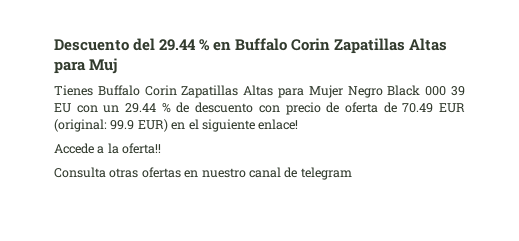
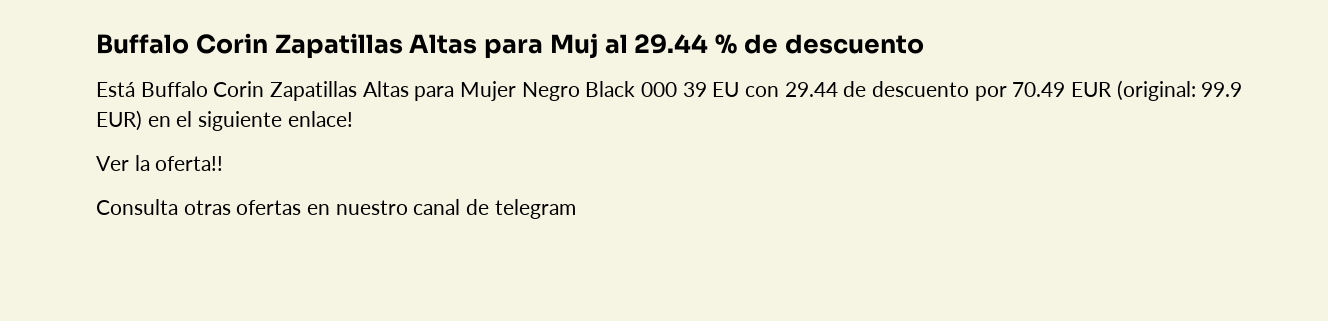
[54,38,232,51] Descuento del 29.44 % en -> (96, 44) none
[54,85,93,96] // Tienes -> [604,34,924,54] [96,82,135,97] al 29.44 % de descuento // Está
[103,102,397,115] un 29.44 % de descuento con precio de oferta de -> [784,81,1007,101] 29.44 de descuento por
[54,143,105,154] Accede a -> [96,156,129,171] Ver

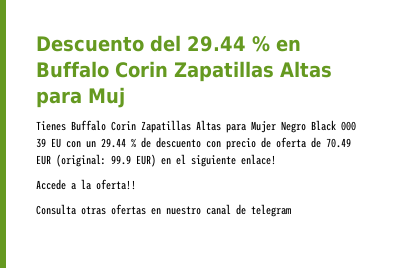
(96, 44) none -> [36,35,301,52] Descuento del 29.44 % en
[604,34,924,54] [96,82,135,97] al 29.44 % de descuento // Está -> [36,121,66,131] // Tienes
[784,81,1007,101] 29.44 de descuento por -> [86,137,321,150] un 29.44 % de descuento con precio de oferta de
[96,156,129,171] Ver -> [36,179,76,190] Accede a

